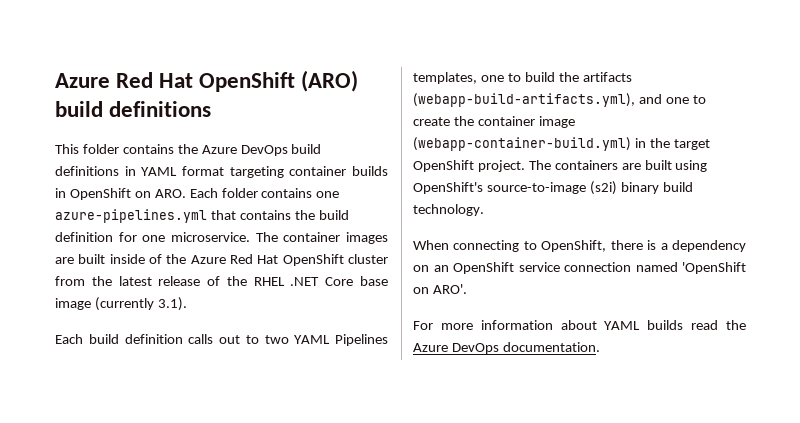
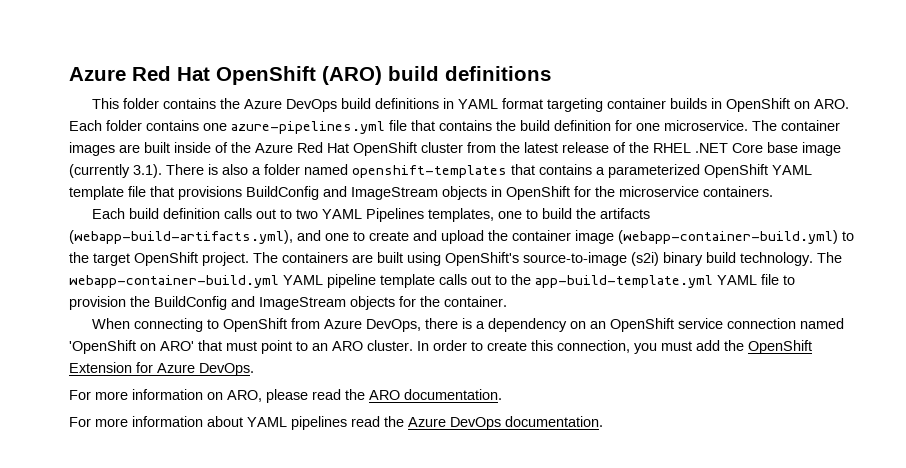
(207, 216) none -> [389,120,407,131] file
(187, 304) none -> [166,164,812,178] [69,186,773,200] There is also a folder named openshift-templates that contains a parameterized OpenShift YAML template file that provisions BuildConfig and ImageStream objects in OpenShift for the microservice containers.
(450, 121) none -> [413,230,484,244] and upload
[634,138,646,148] in -> [842,231,854,241] to
(484, 210) none -> [817,252,842,263] [69,274,795,288] [69,296,507,310] The webapp-container-build.yml YAML pipeline template calls out to the app-build-template.yml YAML file to provision the BuildConfig and ImageStream objects for the container.
[541,240,607,252] OpenShift, -> [223,318,422,332] OpenShift from Azure DevOps,
[432,284,467,294] ARO'. -> [160,340,812,354] [69,362,254,376] [69,389,502,403] ARO' that must point to an ARO cluster. In order to create this connection, you must add the OpenShift Extension for Azure DevOps. // For more information on ARO, please read the ARO documentation.
[647,320,684,330] builds -> [291,416,347,430] pipelines

